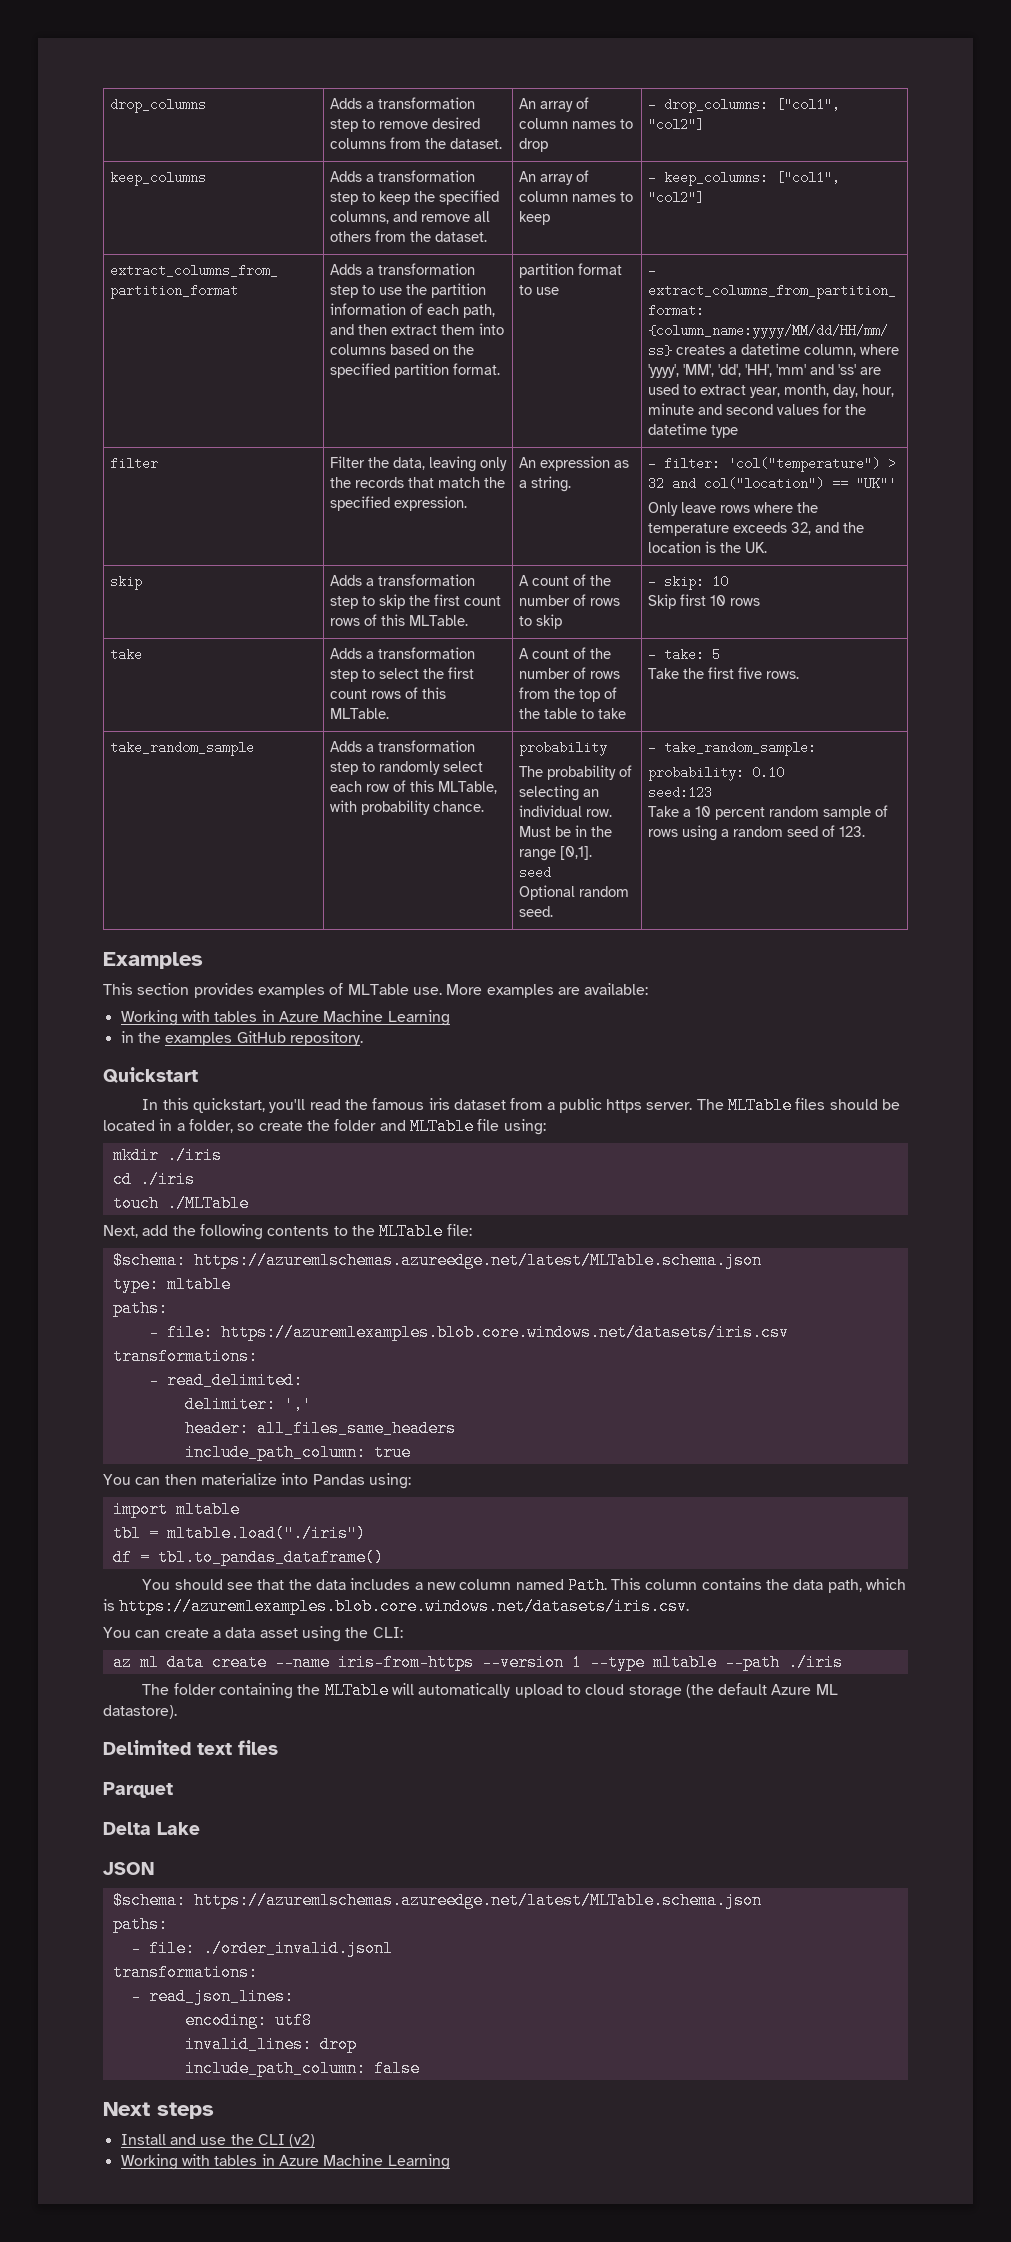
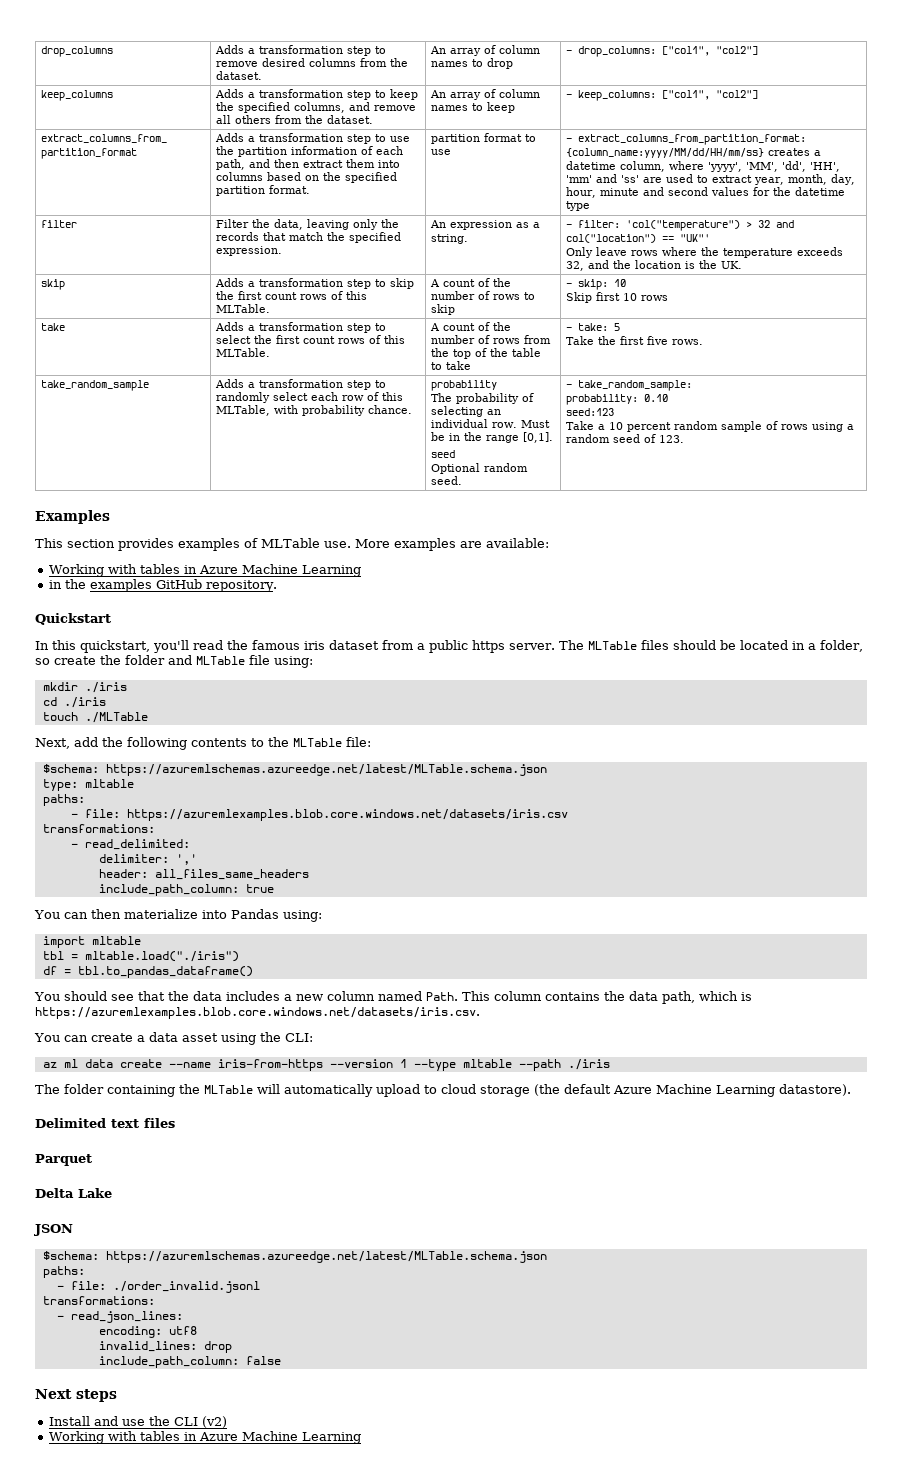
[815,1684,838,1695] ML -> [656,1084,775,1097] Machine Learning

